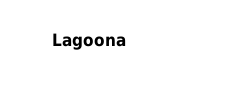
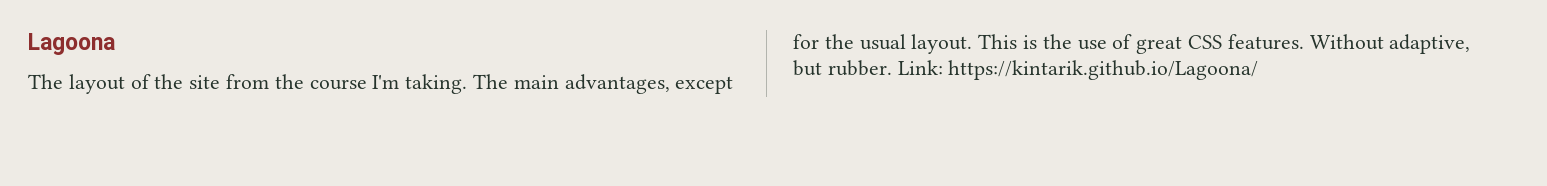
(126, 41) none -> [28,74,734,94] [793,34,1471,54] [793,60,1259,80] // The layout of the site from the course I'm taking. The main advantages, except for the usual layout. This is the use of great CSS features. Without adaptive, but rubber. Link: https://kintarik.github.io/Lagoona/

